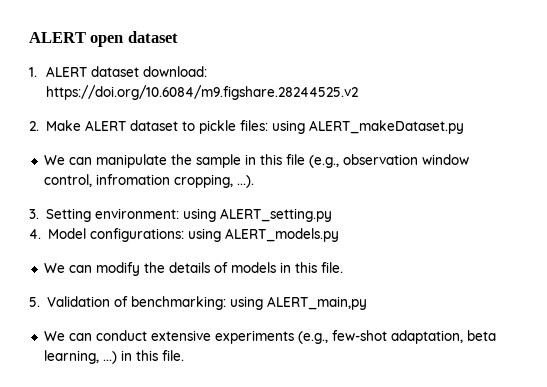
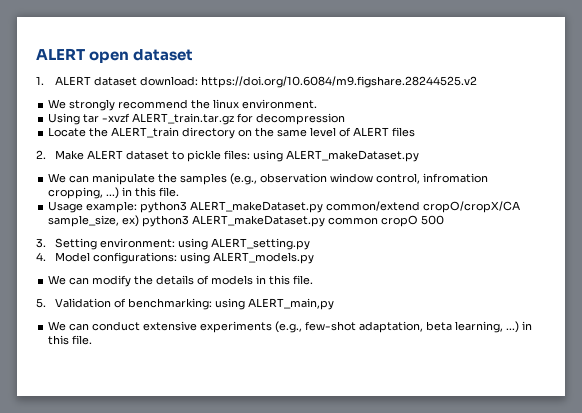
(358, 92) none -> [48,99,318,111] [48,113,346,125] [48,127,416,139] // We strongly recommend the linux environment. // Using tar -xvzf ALERT_train.tar.gz for decompression // Locate the ALERT_train directory on the same level of ALERT files
[195,154,305,168] sample in this file -> [180,173,228,185] samples
[236,175,254,188] ...). -> [106,187,180,199] [48,201,521,213] [48,215,445,227] ...) in this file. // Usage example: python3 ALERT_makeDataset.py common/extend cropO/cropX/CA sample_size, ex) python3 ALERT_makeDataset.py common cropO 500

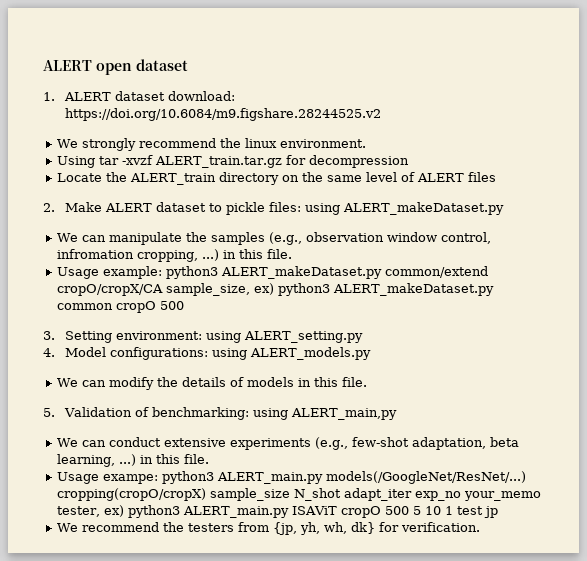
(93, 340) none -> [56,471,526,484] [56,488,541,501] [56,505,498,518] [56,522,480,535] // Usage exampe: python3 ALERT_main.py models(/GoogleNet/ResNet/...) cropping(cropO/cropX) sample_size N_shot adapt_iter exp_no your_memo tester, ex) python3 ALERT_main.py ISAViT cropO 500 5 10 1 test jp // We recommend the testers from {jp, yh, wh, dk} for verification.

